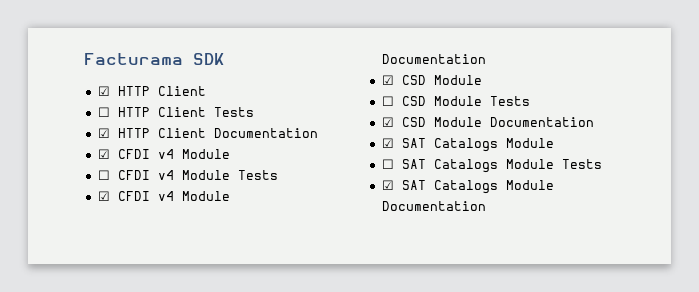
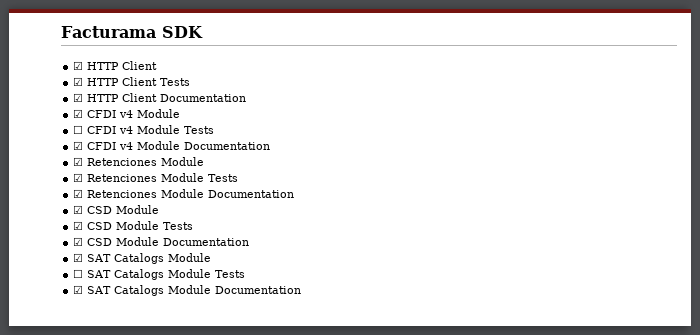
[97,107,110,117] ☐ -> [73,77,84,86] ☑
(486, 59) none -> [73,157,205,166] [73,173,239,182] [73,189,295,198] // ☑ Retenciones Module // ☑ Retenciones Module Tests // ☑ Retenciones Module Documentation
[381,96,394,106] ☐ -> [73,221,84,230] ☑

